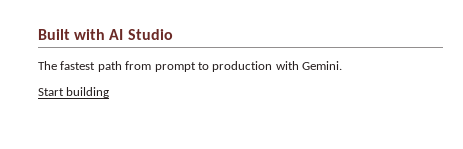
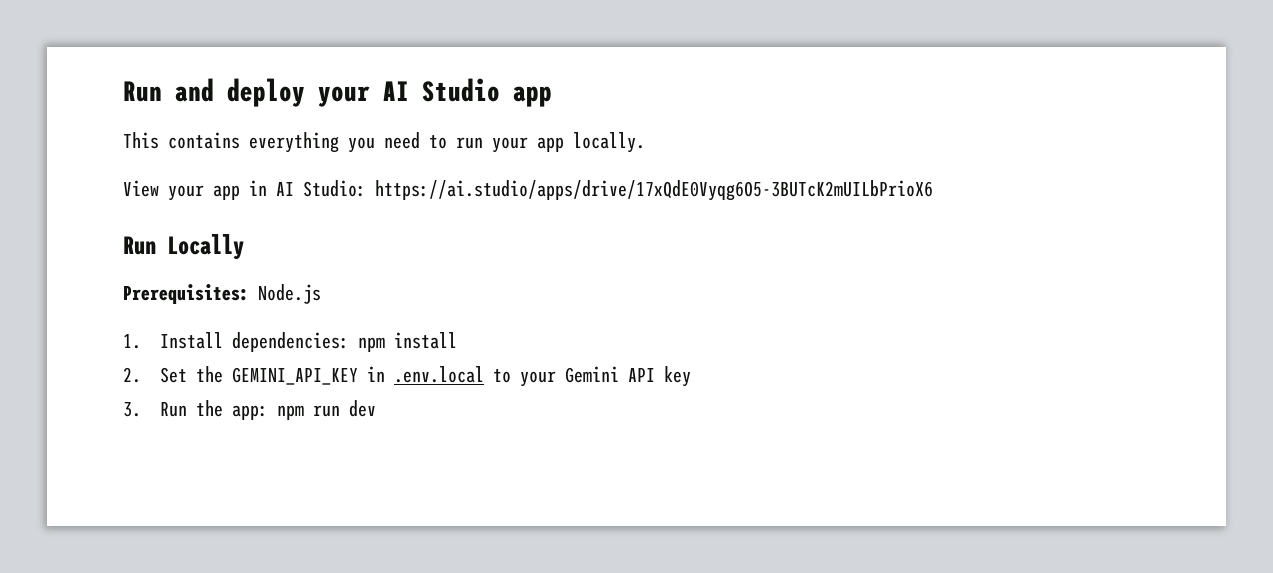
[38,29,173,40] [38,61,342,72] [38,87,110,98] Built with AI Studio // The fastest path from prompt to production with Gemini. // Start building -> [123,78,552,107] [123,132,645,153] [123,180,933,201] [123,234,244,260] [123,284,321,304] [123,332,458,352] [123,366,692,387] [123,400,377,420] Run and deploy your AI Studio app // This contains everything you need to run your app locally. // View your app in AI Studio: https://ai.studio/apps/drive/17xQdE0Vyqg6O5-3BUTcK2mUILbPrioX6 // Run Locally // Prerequisites: Node.js // 1. Install dependencies: npm install // 2. Set the GEMINI_API_KEY in .env.local to your Gemini API key // 3. Run the app: npm run dev

